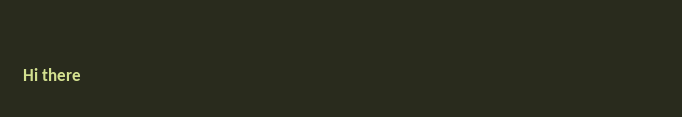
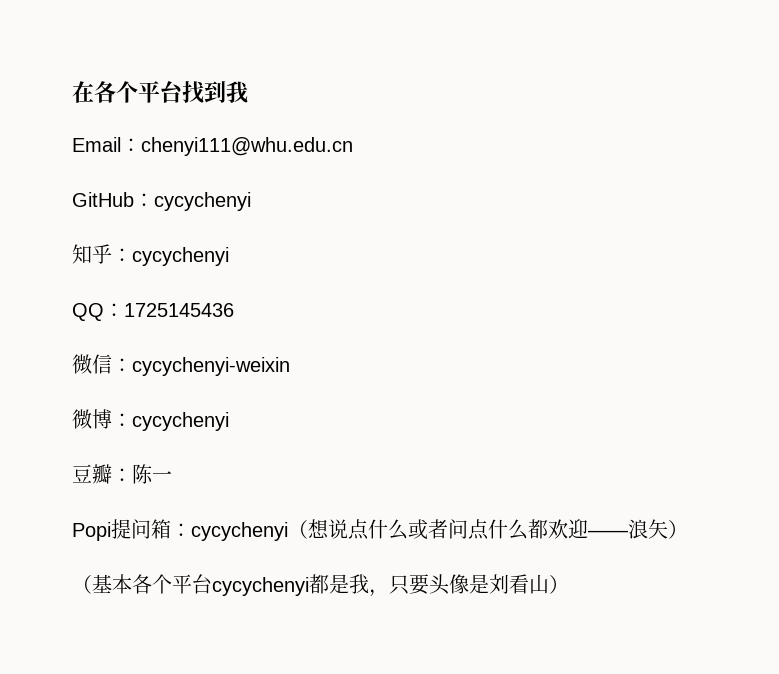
[23,68,82,81] Hi there -> [72,81,248,104] [72,137,353,156] [72,192,251,211] [72,244,229,266] [72,303,234,321] [72,354,290,376] [72,409,229,431] [72,464,172,484] [72,519,688,541] [72,574,569,597] 在各个平台找到我 // Email：chenyi111@whu.edu.cn // GitHub：cycychenyi // 知乎：cycychenyi // QQ：1725145436 // 微信：cycychenyi-weixin // 微博：cycychenyi // 豆瓣：陈一 // Popi提问箱：cycychenyi（想说点什么或者问点什么都欢迎——浪矢） // （基本各个平台cycychenyi都是我，只要头像是刘看山）

